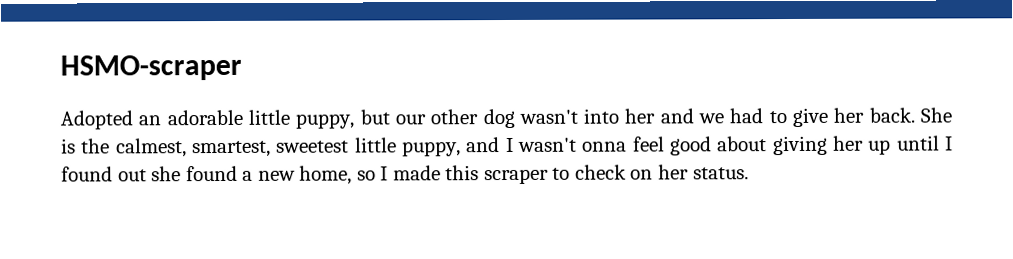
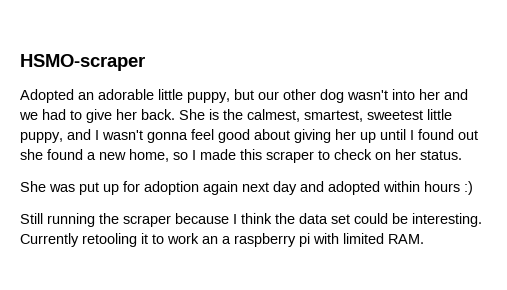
[582,141,628,152] onna -> [147,132,188,143] gonna
(749, 173) none -> [20,181,473,195] [20,213,482,227] [20,233,424,247] // She was put up for adoption again next day and adopted within hours :) // Still running the scraper because I think the data set could be interesting. Currently retooling it to work an a raspberry pi with limited RAM.

